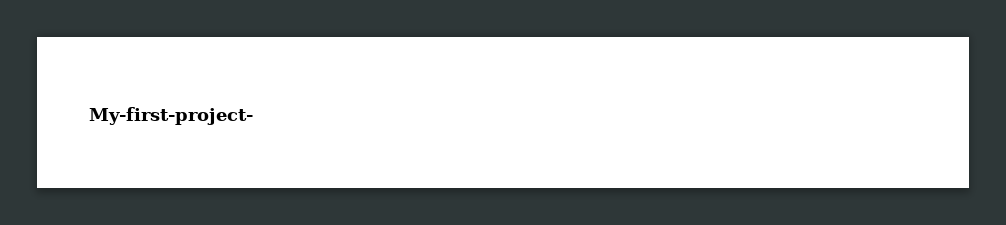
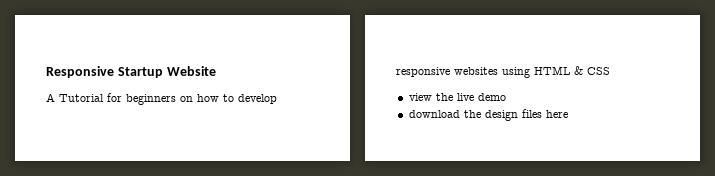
[89,107,253,125] My-first-project- -> [46,66,216,78] [46,93,277,105] [396,66,610,78] [408,93,506,101] [408,109,568,121] Responsive Startup Website // A Tutorial for beginners on how to develop responsive websites using HTML & CSS // view the live demo // download the design files here

